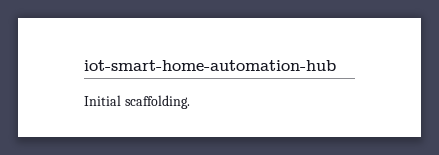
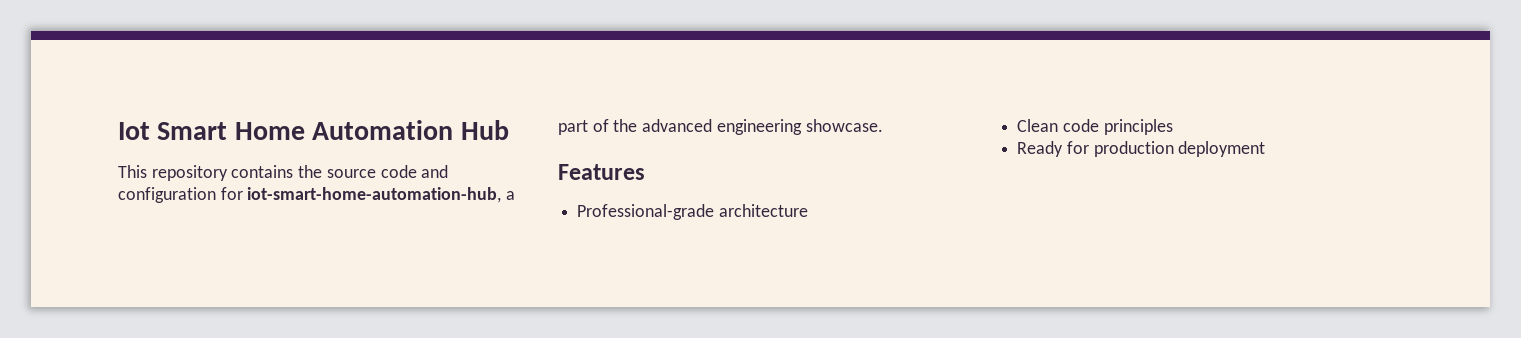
[84,60,336,71] [84,95,190,109] iot-smart-home-automation-hub // Initial scaffolding. -> [118,120,509,140] [118,165,449,181] [118,187,516,203] [558,119,883,135] [558,164,645,180] [577,204,808,220] [1017,119,1173,135] [1017,141,1266,157] Iot Smart Home Automation Hub // This repository contains the source code and configuration for iot-smart-home-automation-hub, a part of the advanced engineering showcase. // Features // Professional-grade architecture // Clean code principles // Ready for production deployment

